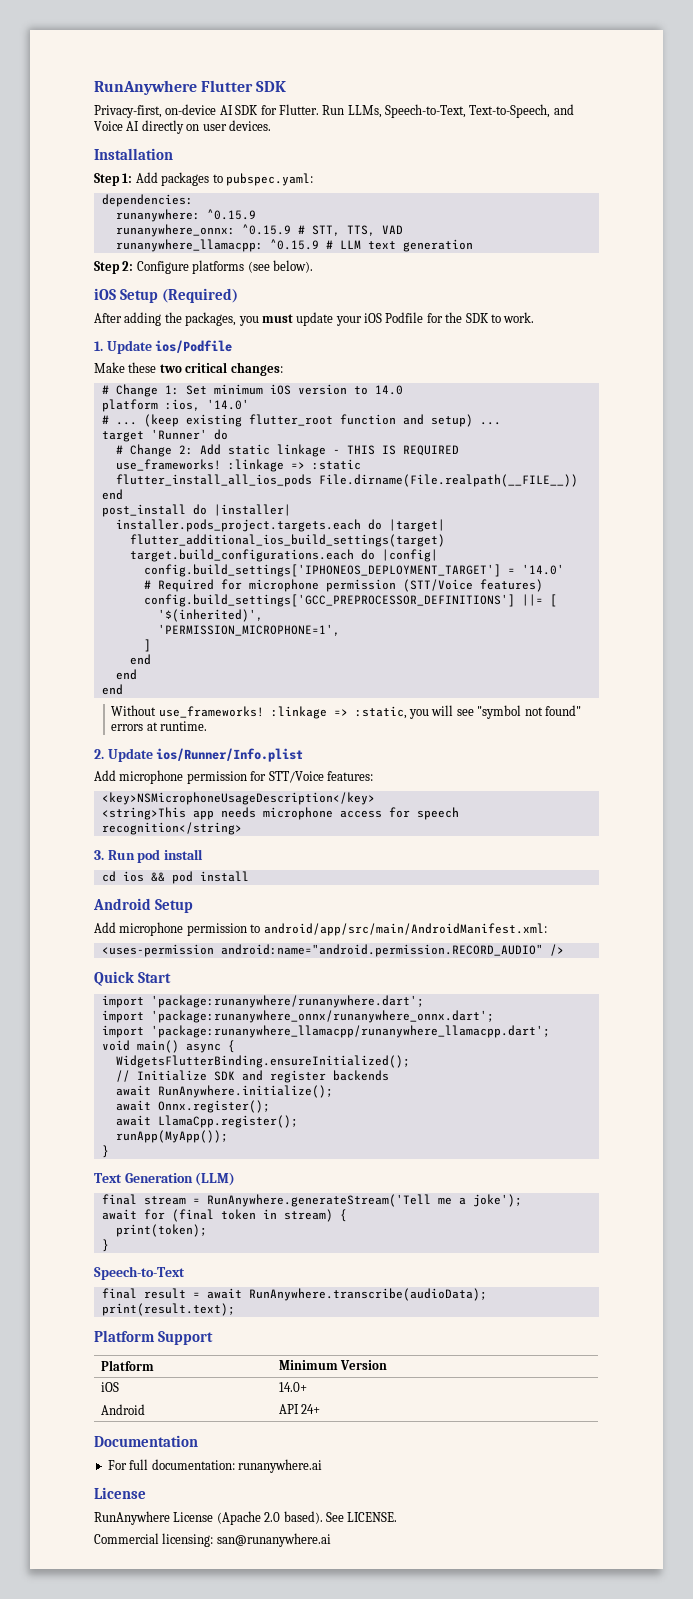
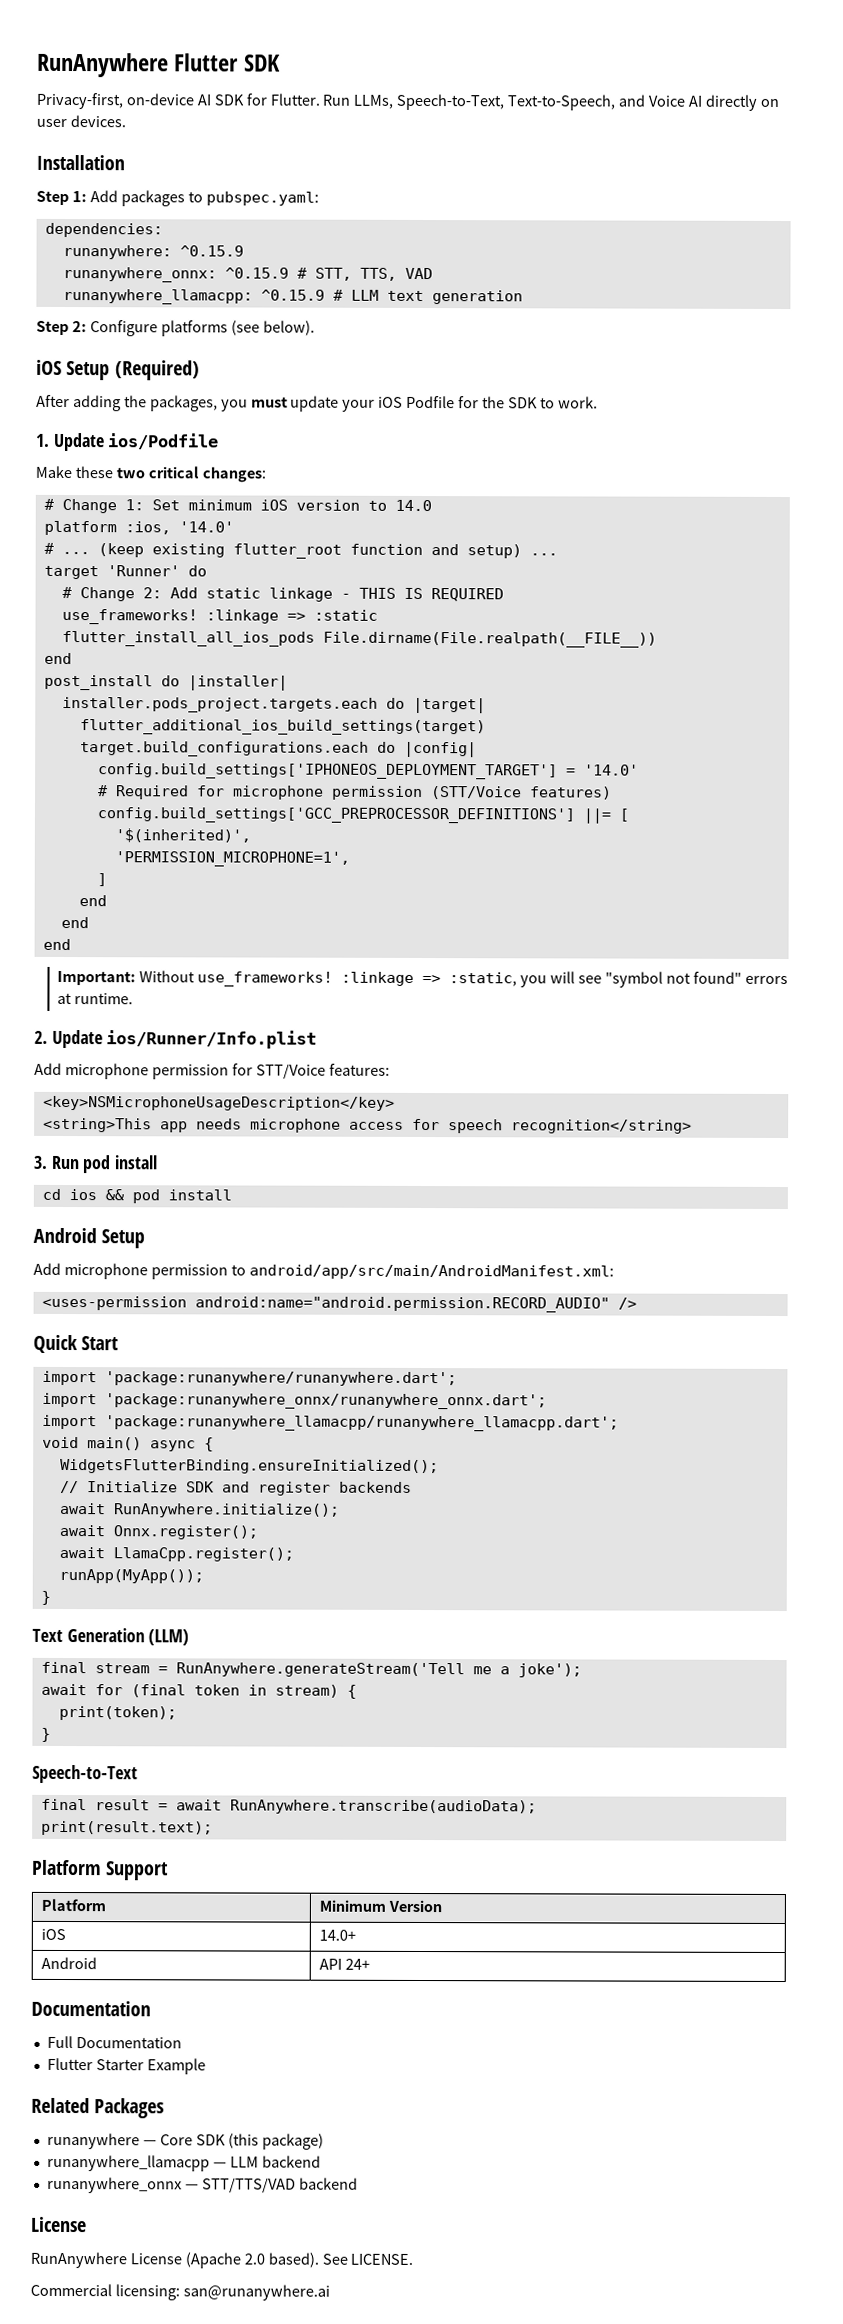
(123, 689) none -> [57,970,137,986] Important:
[107,1459,322,1473] For full documentation: runanywhere.ai -> [46,2035,182,2049] [46,2057,206,2075] [31,2097,165,2119] [46,2132,324,2150] [46,2154,321,2172] [46,2176,358,2194] Full Documentation // Flutter Starter Example // Related Packages // runanywhere — Core SDK (this package) // runanywhere_llamacpp — LLM backend // runanywhere_onnx — STT/TTS/VAD backend

